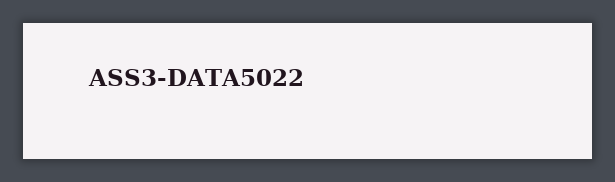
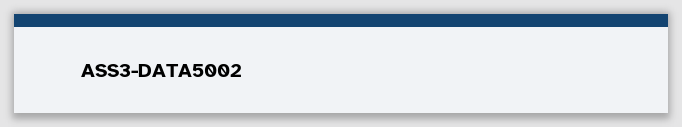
[88,69,304,86] ASS3-DATA5022 -> [81,64,242,77] ASS3-DATA5002

